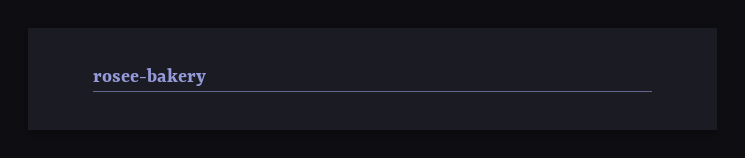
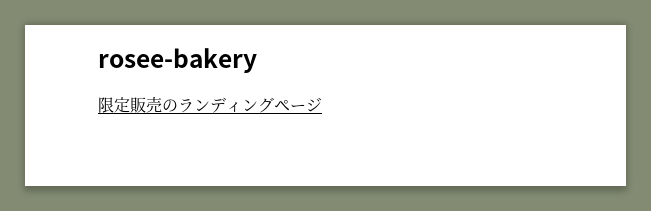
(206, 77) none -> [98,96,322,113] // 限定販売のランディングページ

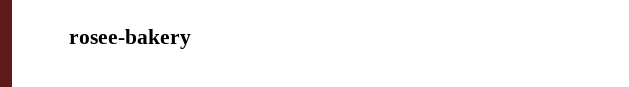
[98,96,322,113] // 限定販売のランディングページ -> (191, 39) none

